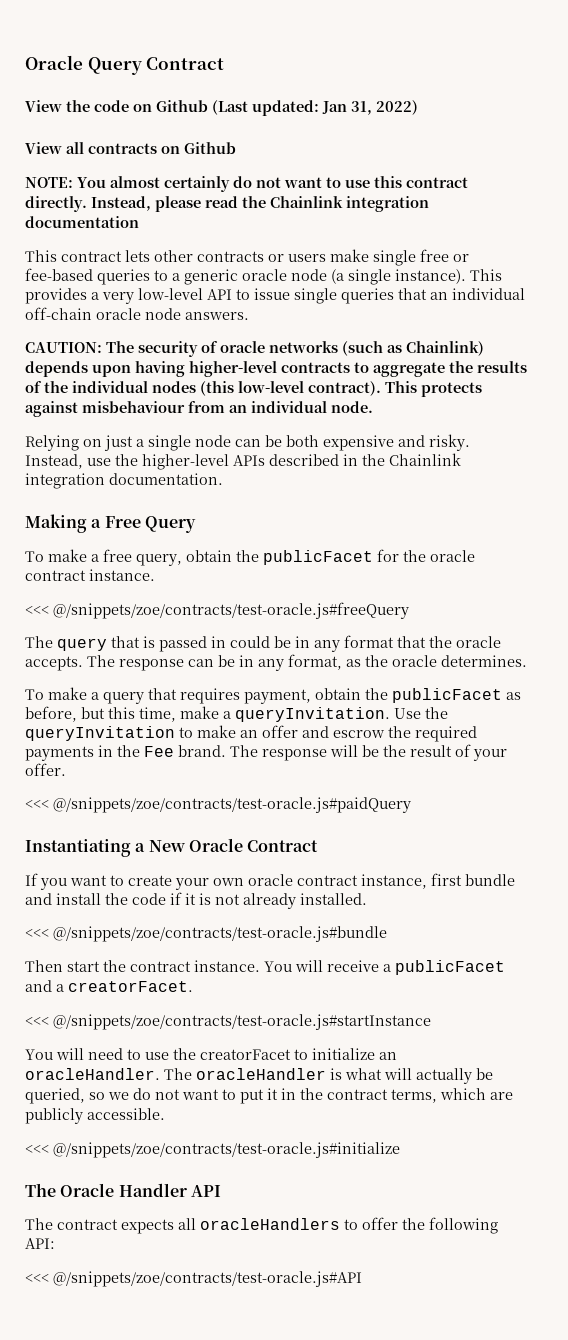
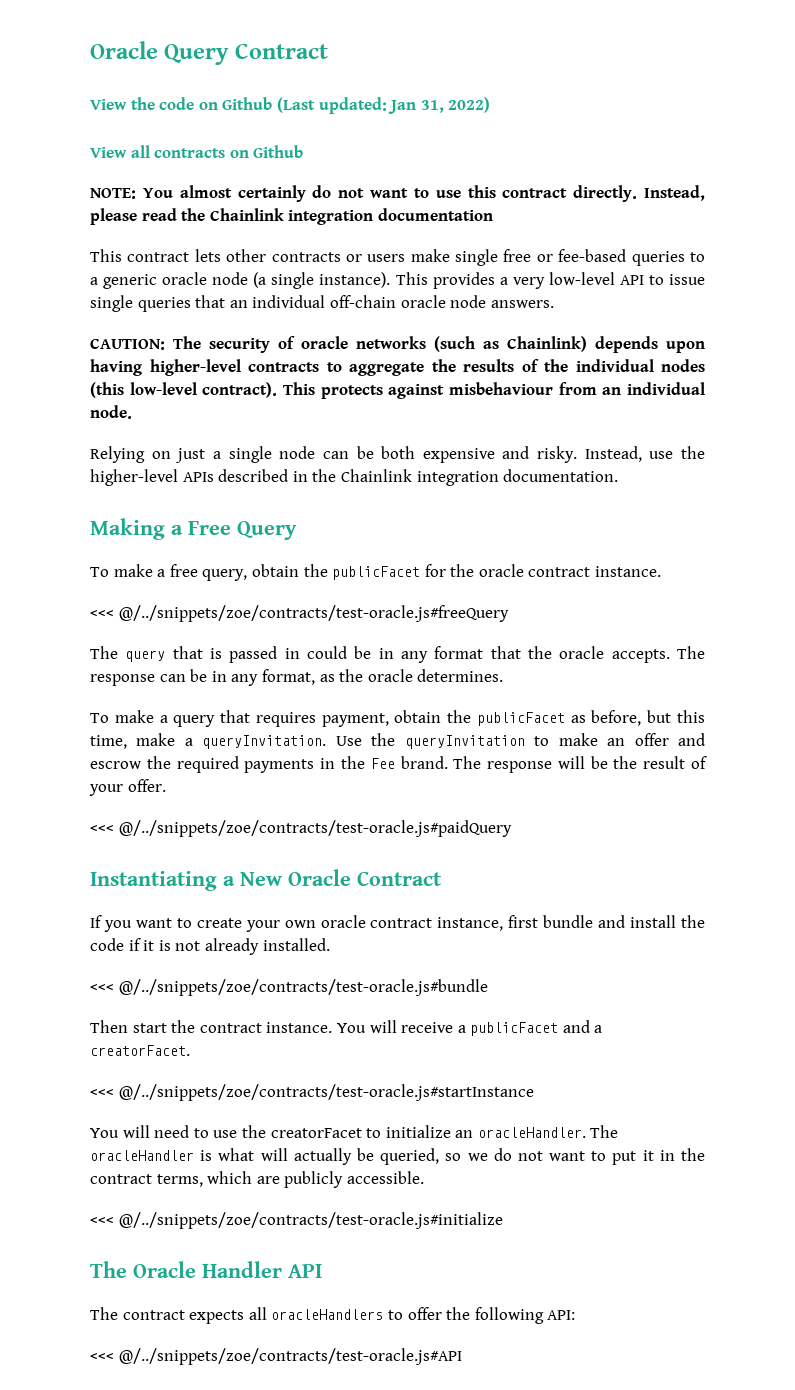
[53,602,409,619] @/snippets/zoe/contracts/test-oracle.js#freeQuery -> [118,605,509,622] @/../snippets/zoe/contracts/test-oracle.js#freeQuery
[53,797,411,813] @/snippets/zoe/contracts/test-oracle.js#paidQuery -> [118,820,512,837] @/../snippets/zoe/contracts/test-oracle.js#paidQuery
[53,926,387,942] @/snippets/zoe/contracts/test-oracle.js#bundle -> [118,979,488,996] @/../snippets/zoe/contracts/test-oracle.js#bundle
[53,1014,431,1030] @/snippets/zoe/contracts/test-oracle.js#startInstance -> [118,1084,534,1101] @/../snippets/zoe/contracts/test-oracle.js#startInstance
[53,1142,400,1158] @/snippets/zoe/contracts/test-oracle.js#initialize -> [118,1212,503,1229] @/../snippets/zoe/contracts/test-oracle.js#initialize
[53,1271,362,1287] @/snippets/zoe/contracts/test-oracle.js#API -> [118,1348,462,1365] @/../snippets/zoe/contracts/test-oracle.js#API

